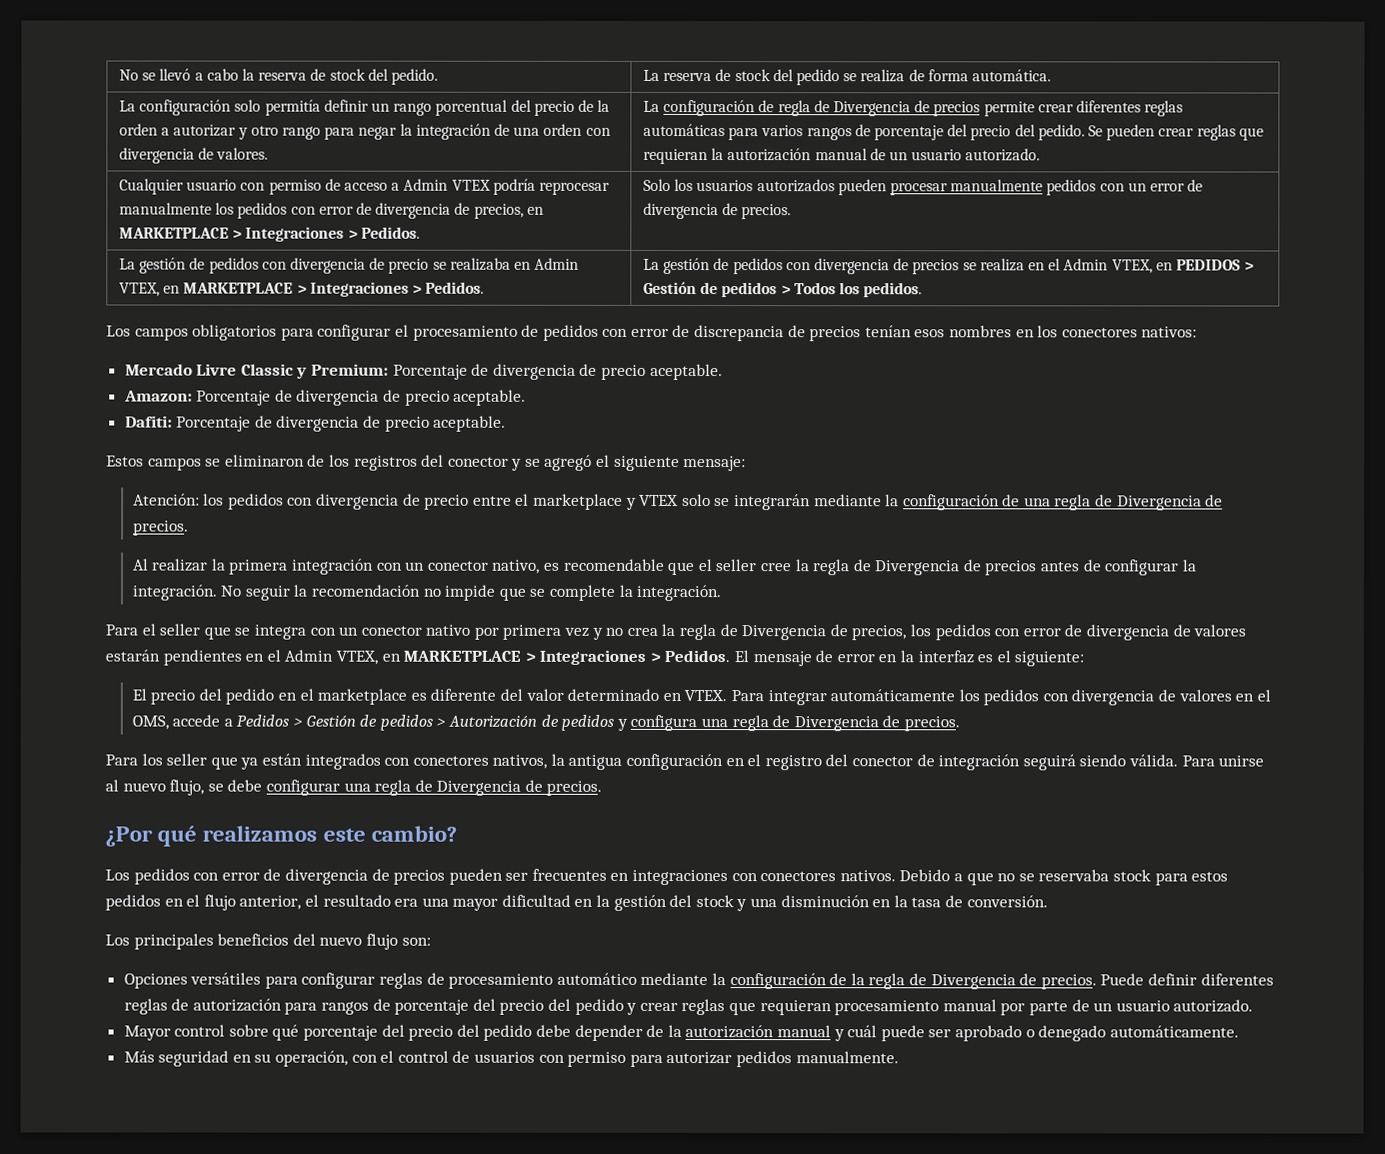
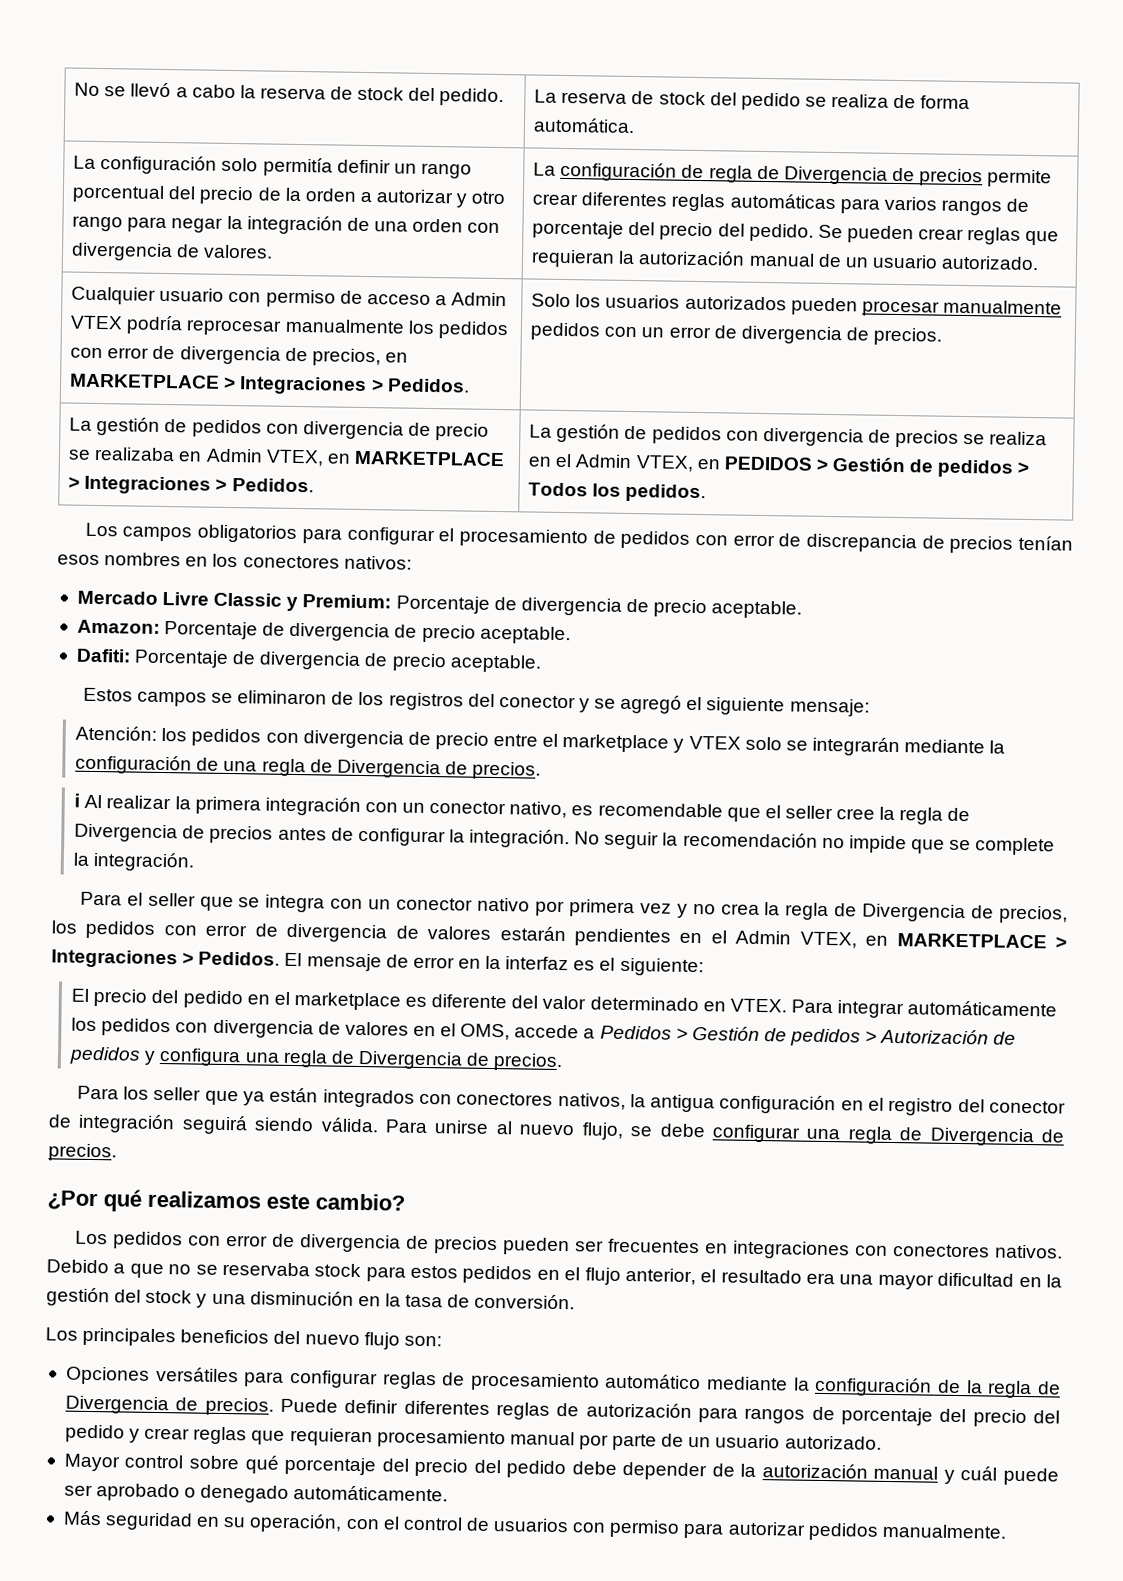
(189, 528) none -> [74,792,81,808] ℹ

